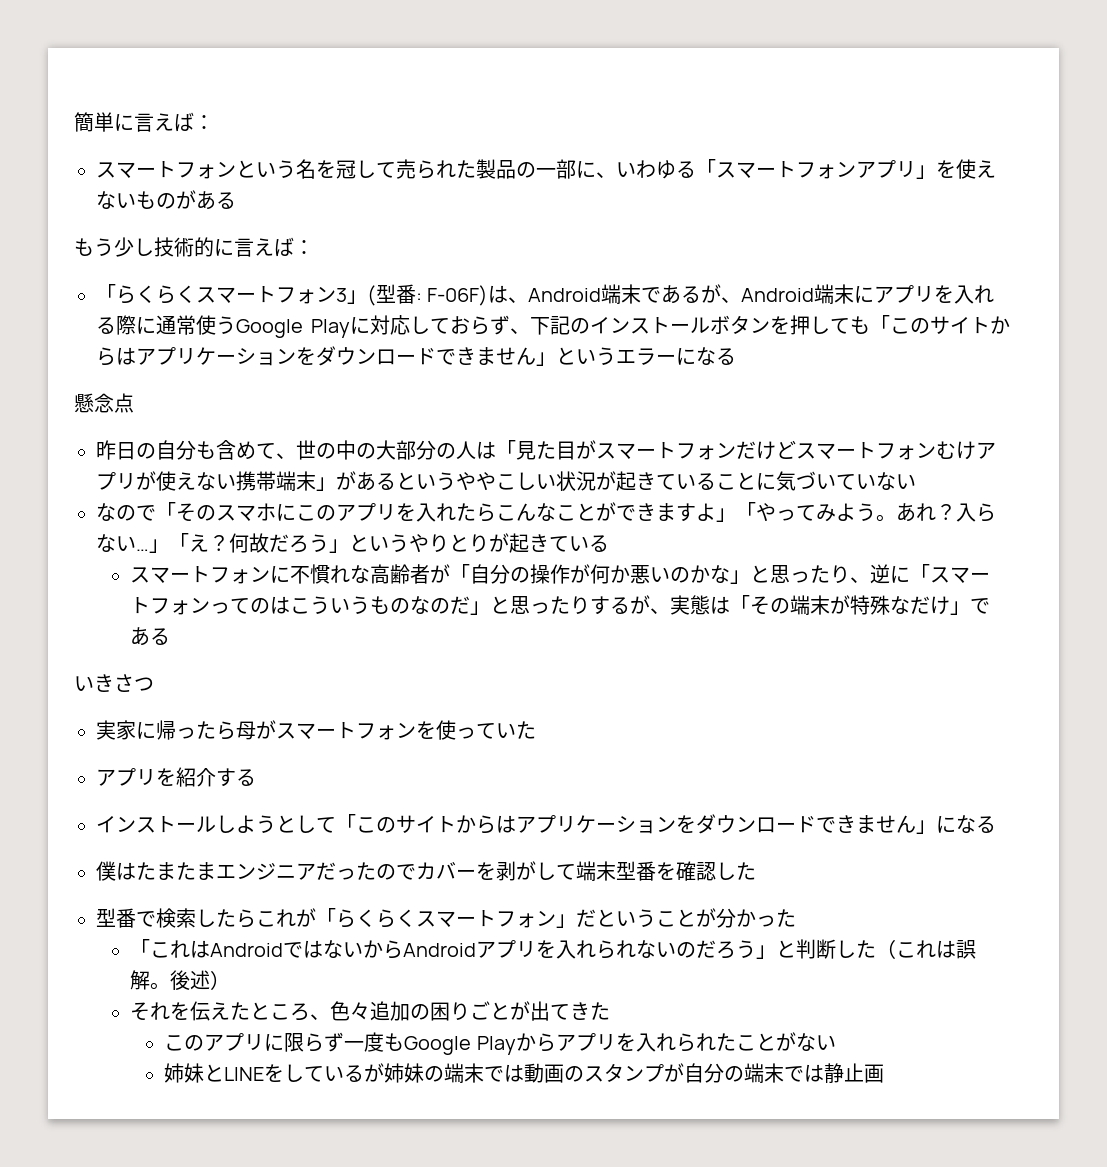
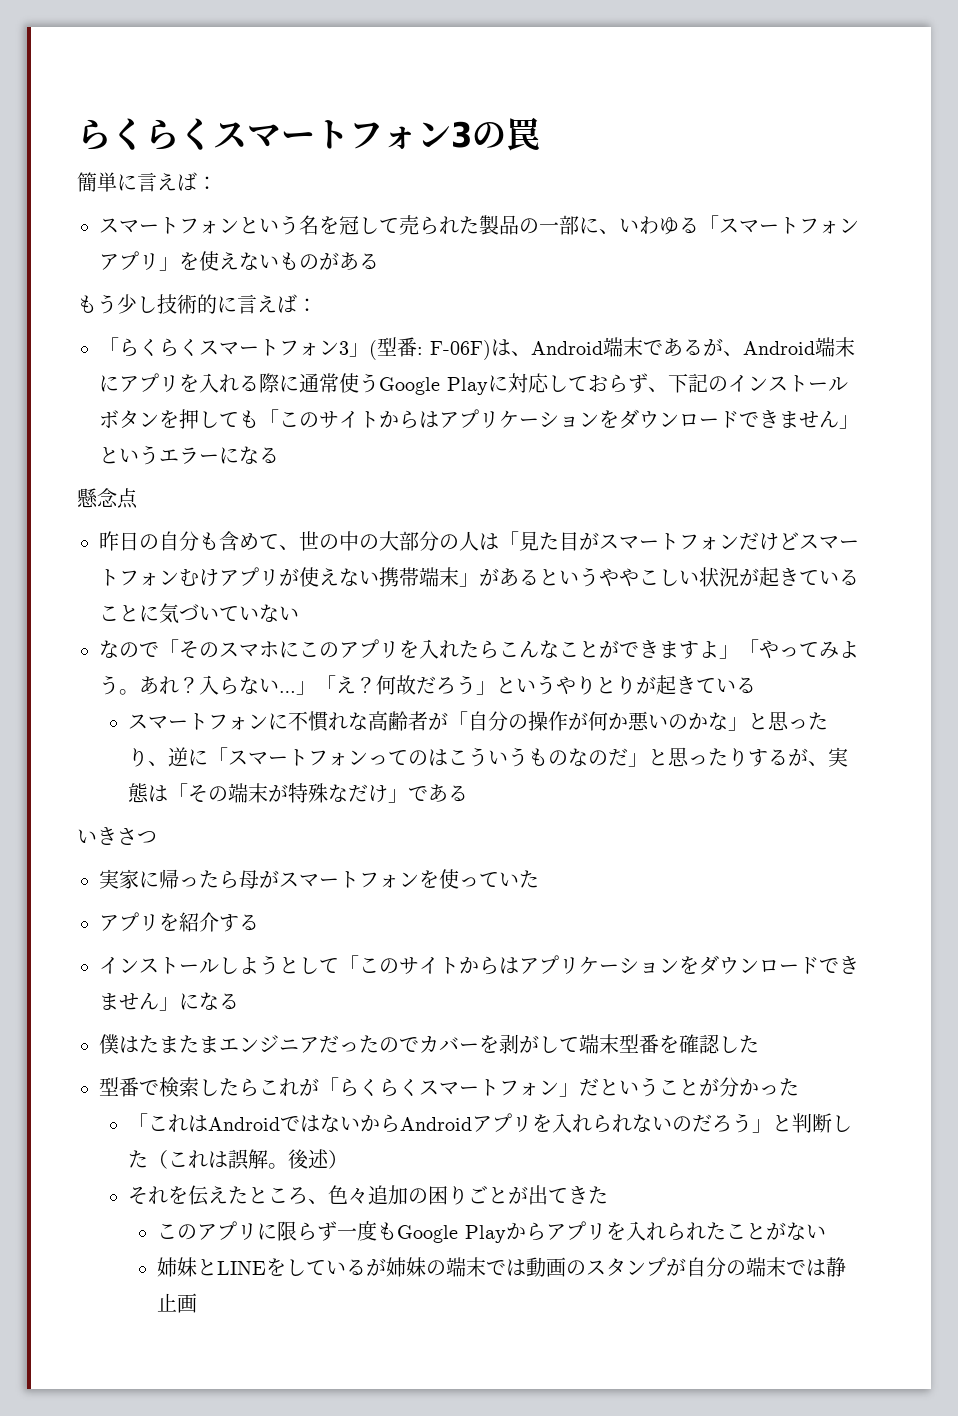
(74, 122) none -> [77,117,540,151] らくらくスマートフォン3の罠 //

